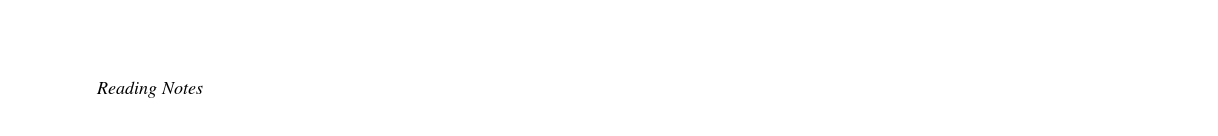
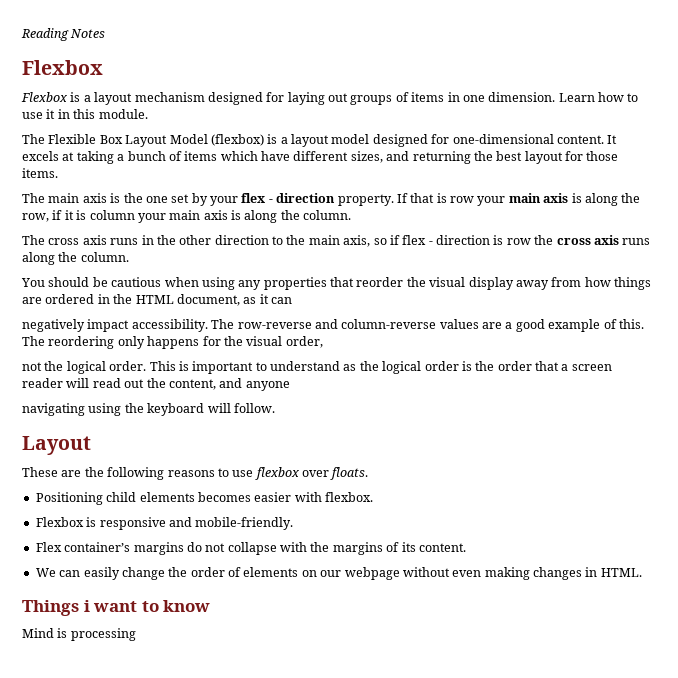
(203, 88) none -> [22,60,103,75] [21,92,639,105] [22,109,148,119] [22,134,618,147] [22,151,619,164] [22,168,58,178] [22,193,641,206] [22,210,352,223] [22,235,651,247] [22,252,129,265] [21,277,651,290] [22,294,292,306] [22,319,644,332] [22,336,323,349] [22,361,612,374] [22,378,290,391] [22,403,275,416] [22,436,91,455] [22,467,369,480] [35,492,373,505] [35,517,294,530] [35,542,466,555] [35,567,642,580] [22,600,211,616] [22,628,136,641] // Flexbox // Flexbox is a layout mechanism designed for laying out groups of items in one dimension. Learn how to use it in this module. // The Flexible Box Layout Model (flexbox) is a layout model designed for one-dimensional content. It excels at taking a bunch of items which have different sizes, and returning the best layout for those items. // The main axis is the one set by your flex - direction property. If that is row your main axis is along the row, if it is column your main axis is along the column. // The cross axis runs in the other direction to the main axis, so if flex - direction is row the cross axis runs along the column. // You should be cautious when using any properties that reorder the visual display away from how things are ordered in the HTML document, as it can // negatively impact accessibility. The row-reverse and column-reverse values are a good example of this. The reordering only happens for the visual order, // not the logical order. This is important to understand as the logical order is the order that a screen reader will read out the content, and anyone // navigating using the keyboard will follow. // Layout // These are the following reasons to use flexbox over floats. // Positioning child elements becomes easier with flexbox. // Flexbox is responsive and mobile-friendly. // Flex container’s margins do not collapse with the margins of its content. // We can easily change the order of elements on our webpage without even making changes in HTML. // Things i want to know // Mind is processing

